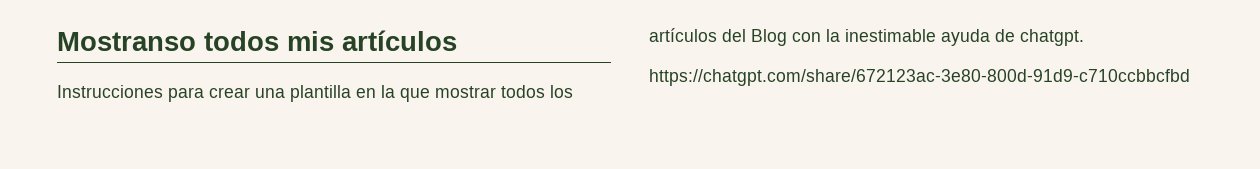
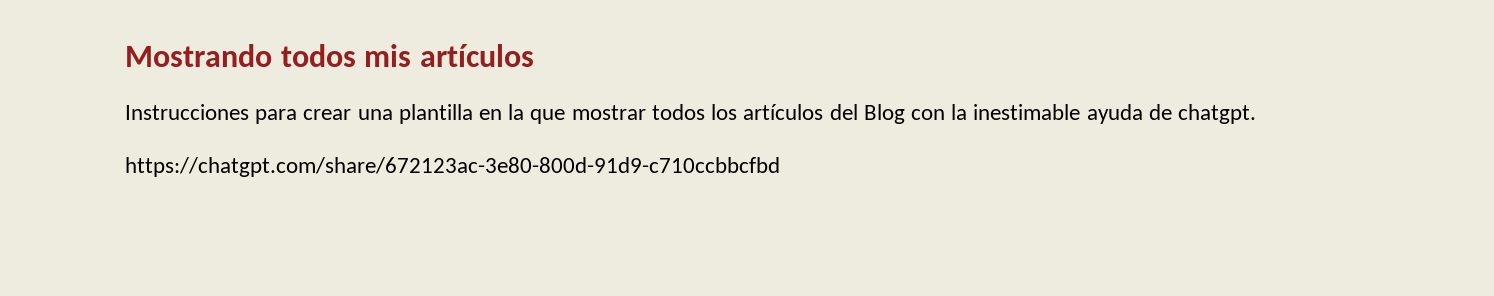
[57,32,196,51] Mostranso -> [125,44,272,67] Mostrando

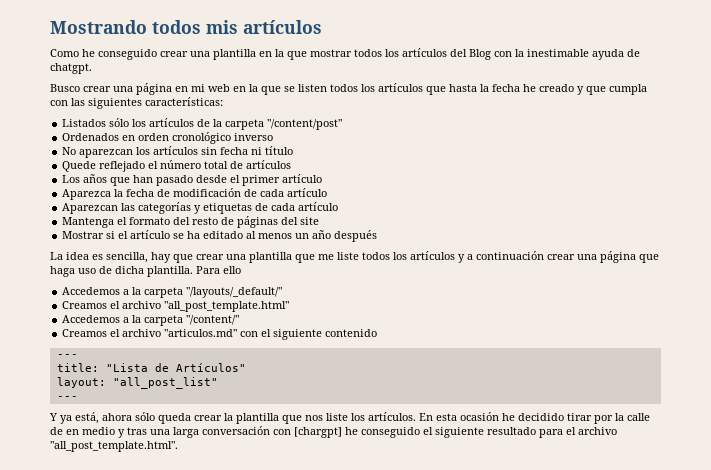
[125,104,298,124] Instrucciones para -> [50,49,157,60] Como he conseguido
[125,157,780,177] https://chatgpt.com/share/672123ac-3e80-800d-91d9-c710ccbbcfbd -> [50,83,647,95] [50,97,223,109] [62,118,343,130] [62,132,274,144] [62,146,294,158] [62,160,292,172] [62,174,323,186] [62,188,328,200] [62,202,339,214] [62,216,320,228] [62,230,378,242] [50,251,659,263] [50,266,241,277] [62,287,283,298] [62,301,290,312] [62,315,240,326] [62,329,378,340] [56,354,78,358] [56,363,246,372] [56,377,218,389] [56,396,78,400] [49,412,650,424] [50,426,617,438] [50,441,178,452] Busco crear una página en mi web en la que se listen todos los artículos que hasta la fecha he creado y que cumpla con las siguientes características: // Listados sólo los artículos de la carpeta "/content/post" // Ordenados en orden cronológico inverso // No aparezcan los artículos sin fecha ni título // Quede reflejado el número total de artículos // Los años que han pasado desde el primer artículo // Aparezca la fecha de modificación de cada artículo // Aparezcan las categorías y etiquetas de cada artículo // Mantenga el formato del resto de páginas del site // Mostrar si el artículo se ha editado al menos un año después // La idea es sencilla, hay que crear una plantilla que me liste todos los artículos y a continuación crear una página que haga uso de dicha plantilla. Para ello // Accedemos a la carpeta "/layouts/_default/" // Creamos el archivo "all_post_template.html" // Accedemos a la carpeta "/content/" // Creamos el archivo "articulos.md" con el siguiente contenido // --- // title: "Lista de Artículos" // layout: "all_post_list" // --- // Y ya está, ahora sólo queda crear la plantilla que nos liste los artículos. En esta ocasión he decidido tirar por la calle de en medio y tras una larga conversación con [chargpt] he conseguido el siguiente resultado para el archivo "all_post_template.html".

